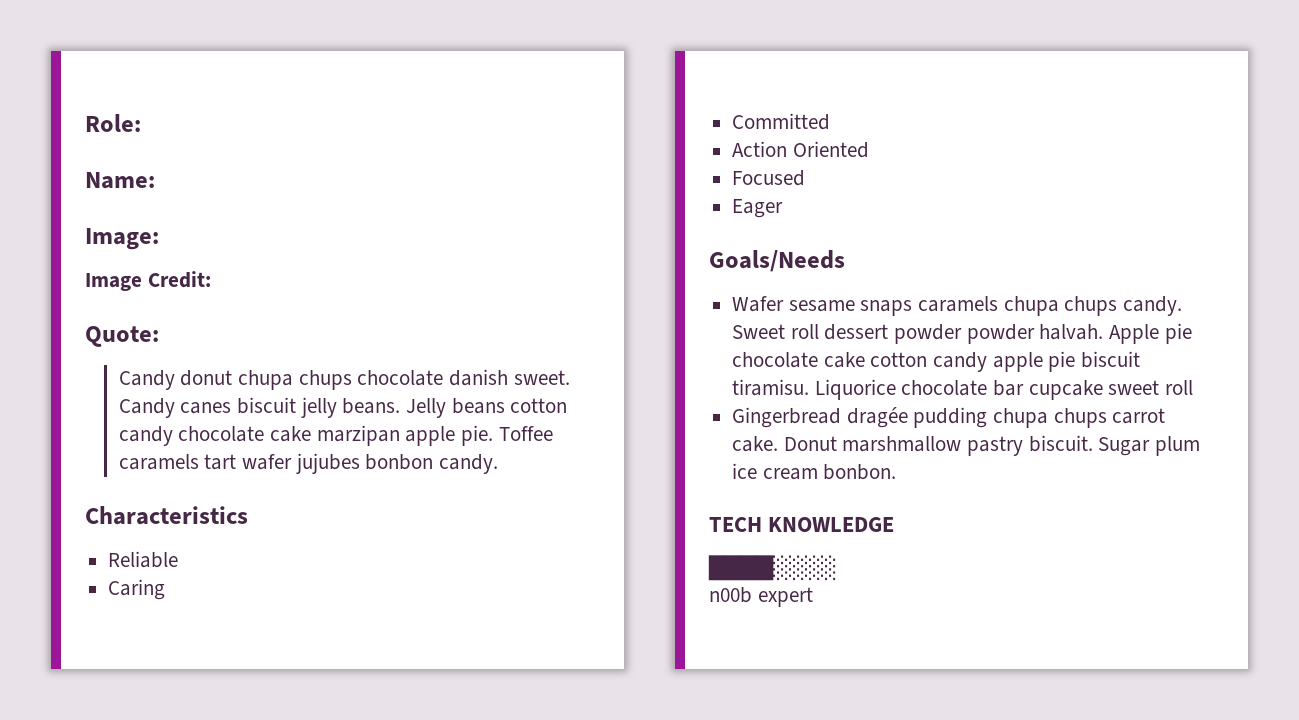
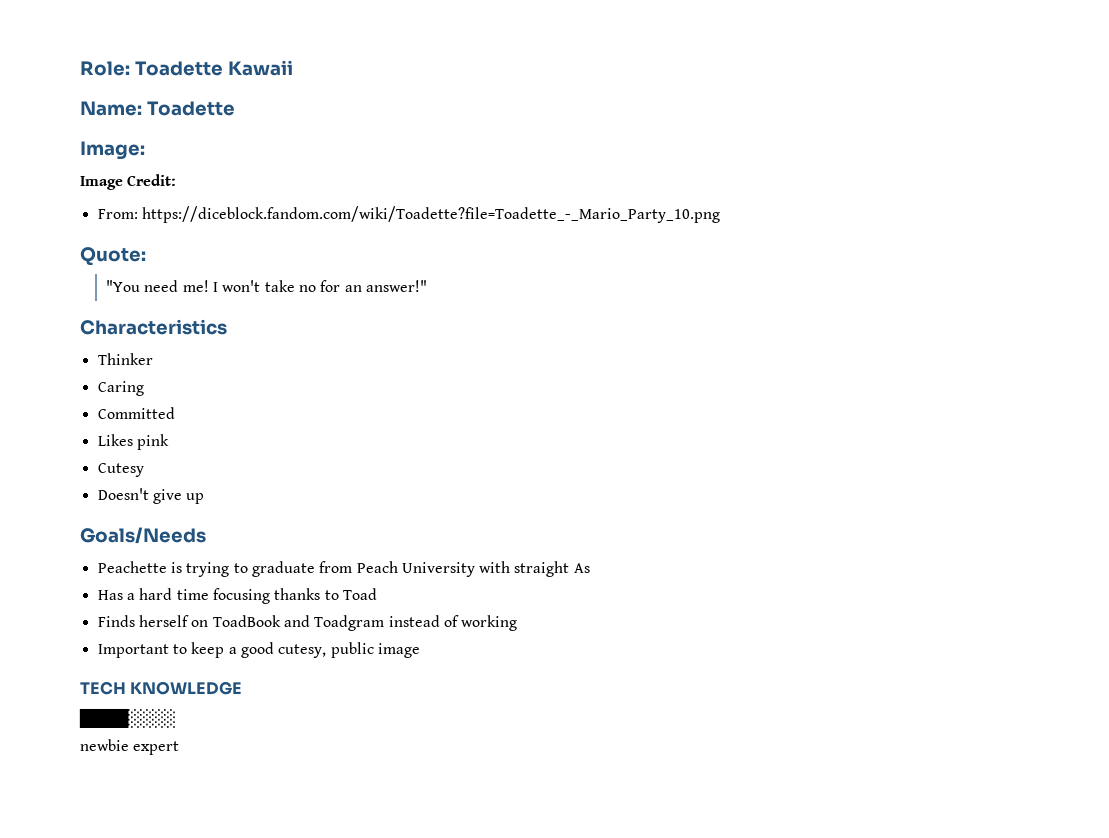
(141, 123) none -> [134,60,293,76] Toadette Kawaii
(155, 180) none -> [146,101,235,116] Toadette
(211, 279) none -> [97,206,720,223] // From: https://diceblock.fandom.com/wiki/Toadette?file=Toadette_-_Mario_Party_10.png
[118,369,570,390] [118,397,568,418] [118,425,553,446] [118,453,498,474] Candy donut chupa chups chocolate danish sweet. Candy canes biscuit jelly beans. Jelly beans cotton candy chocolate cake marzipan apple pie. Toffee caramels tart wafer jujubes bonbon candy. -> [106,280,428,292] "You need me! I won't take no for an answer!"
[108,551,179,568] Reliable -> [97,353,153,365] Thinker
[732,141,869,158] [732,170,806,186] [732,199,784,218] [709,250,845,272] [732,296,1183,316] [732,323,1192,344] [732,351,1141,372] [732,379,1194,400] [732,407,1166,428] [732,435,1201,456] [732,463,897,480] Action Oriented // Focused // Eager // Goals/Needs // Wafer sesame snaps caramels chupa chups candy. Sweet roll dessert powder powder halvah. Apple pie chocolate cake cotton candy apple pie biscuit tiramisu. Liquorice chocolate bar cupcake sweet roll // Gingerbread dragée pudding chupa chups carrot cake. Donut marshmallow pastry biscuit. Sugar plum ice cream bonbon. -> [97,434,169,450] [97,463,144,477] [97,488,205,504] [80,527,206,544] [97,561,590,577] [97,588,377,604] [97,615,518,631] [97,642,420,658] Likes pink // Cutesy // Doesn't give up // Goals/Needs // Peachette is trying to graduate from Peach University with straight As // Has a hard time focusing thanks to Toad // Finds herself on ToadBook and Toadgram instead of working // Important to keep a good cutesy, public image
[709,587,752,603] n00b -> [80,739,129,751] newbie

